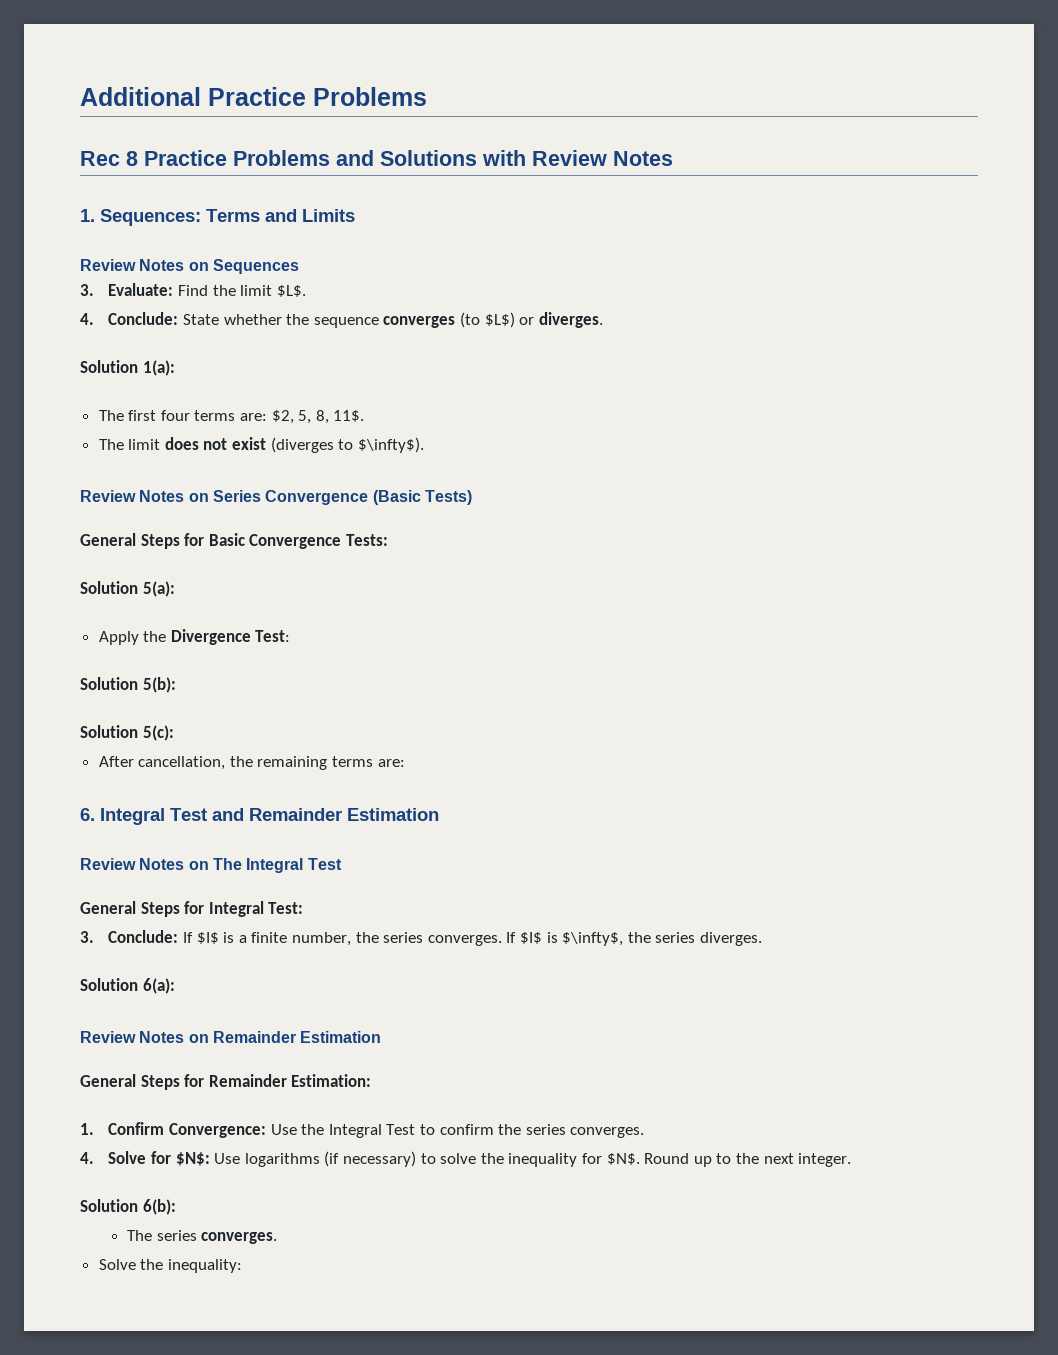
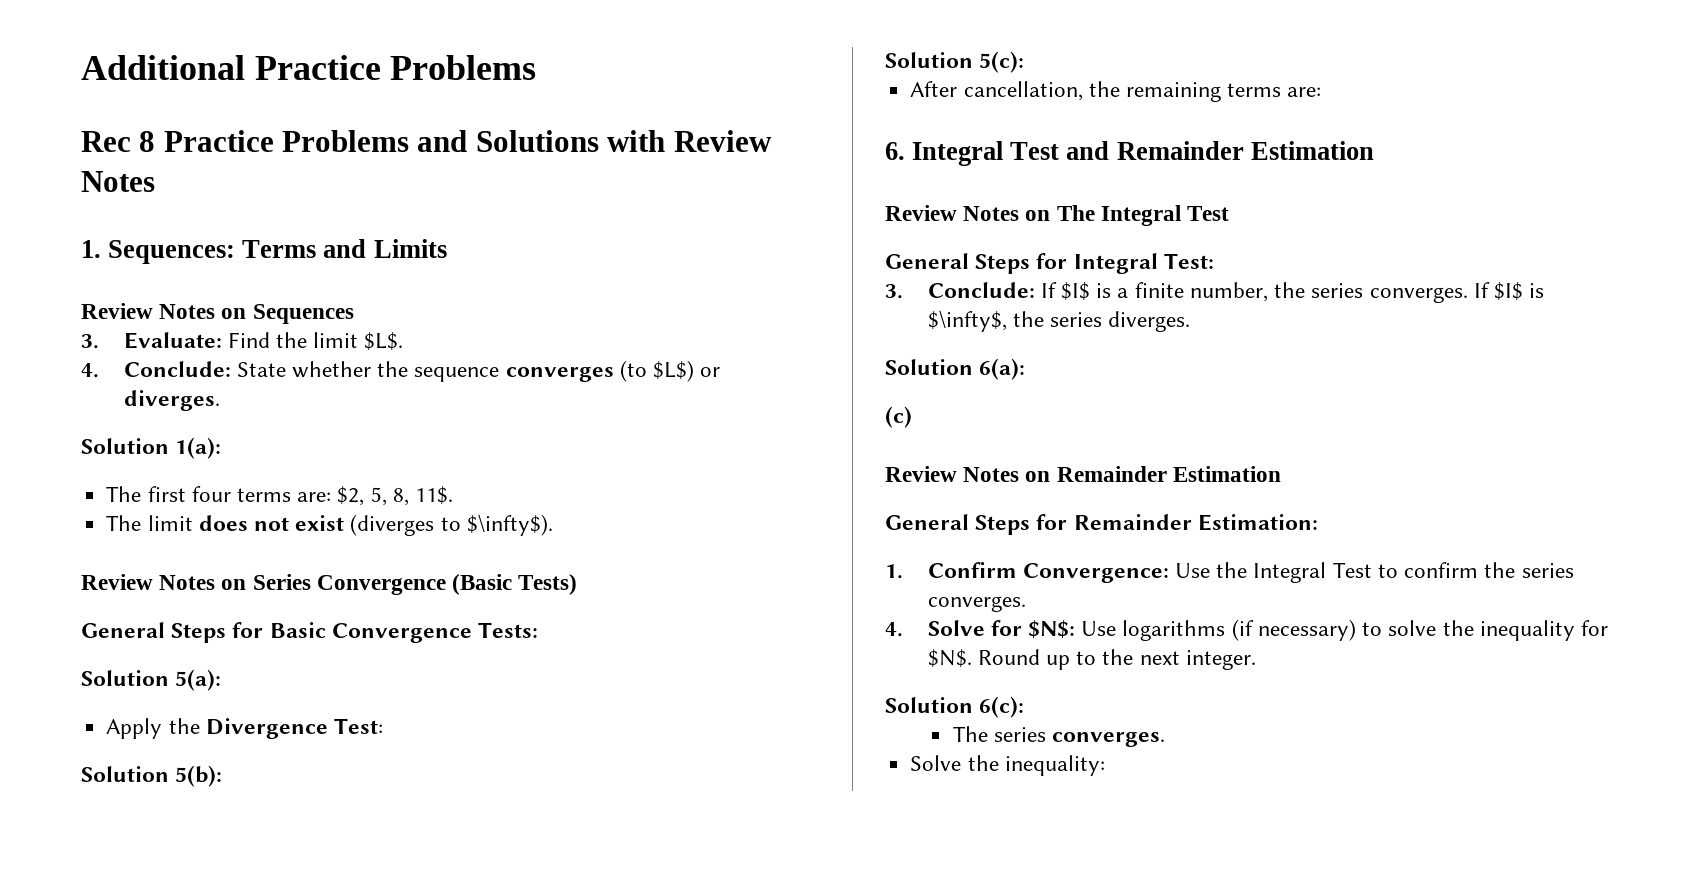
(175, 986) none -> [885,406,912,428] // (c)
[142,1199,176,1215] 6(b): -> [979,696,1025,718] 6(c):

